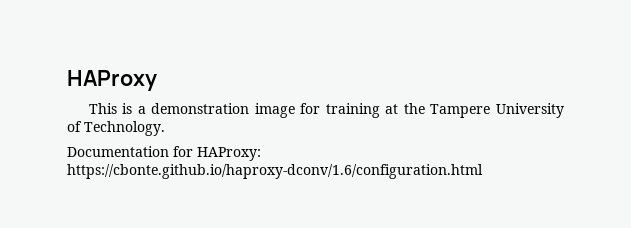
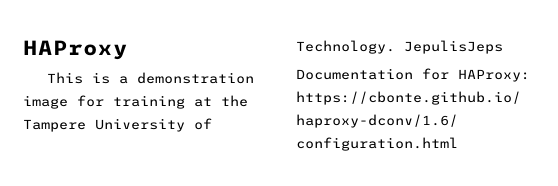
(165, 128) none -> [404,40,503,54] JepulisJeps

